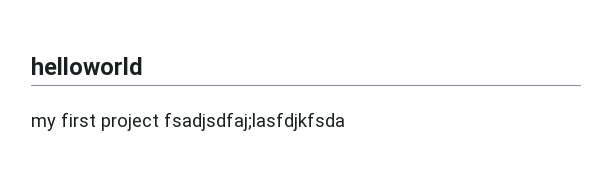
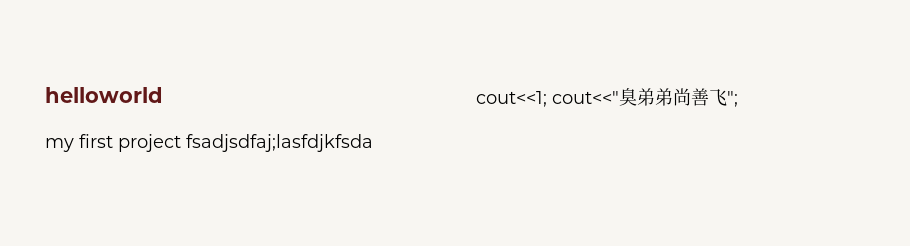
(345, 121) none -> [476,88,738,107] cout<<1; cout<<"臭弟弟尚善飞";

